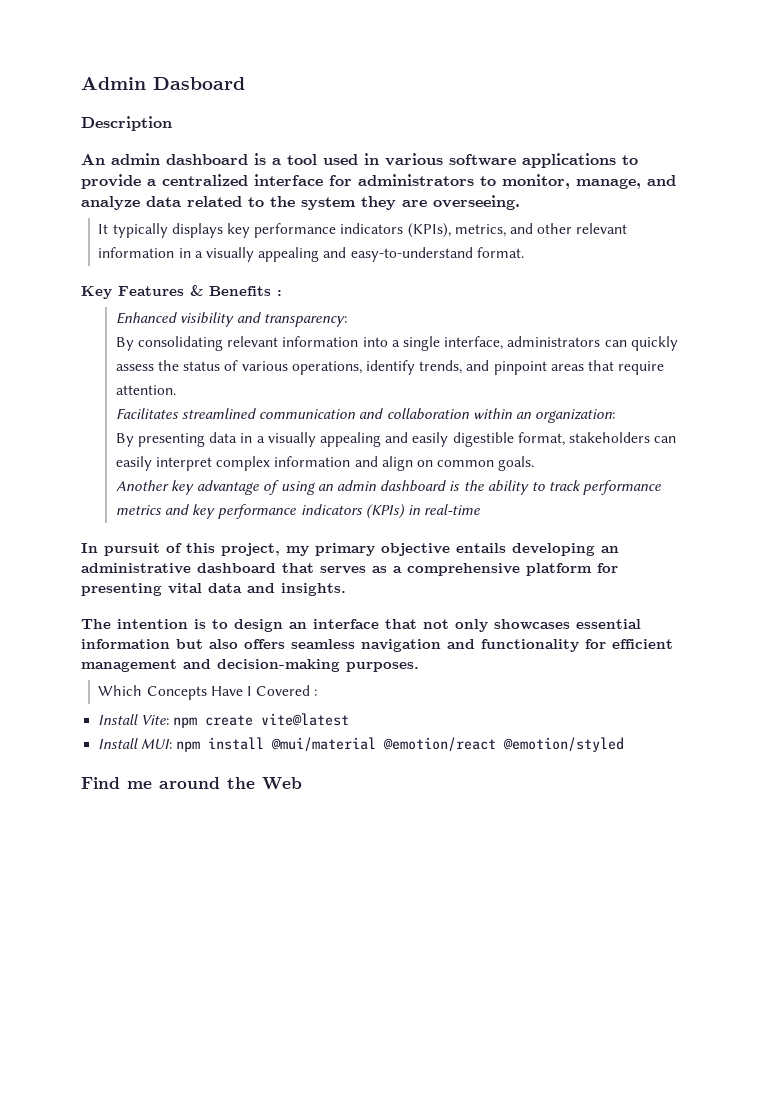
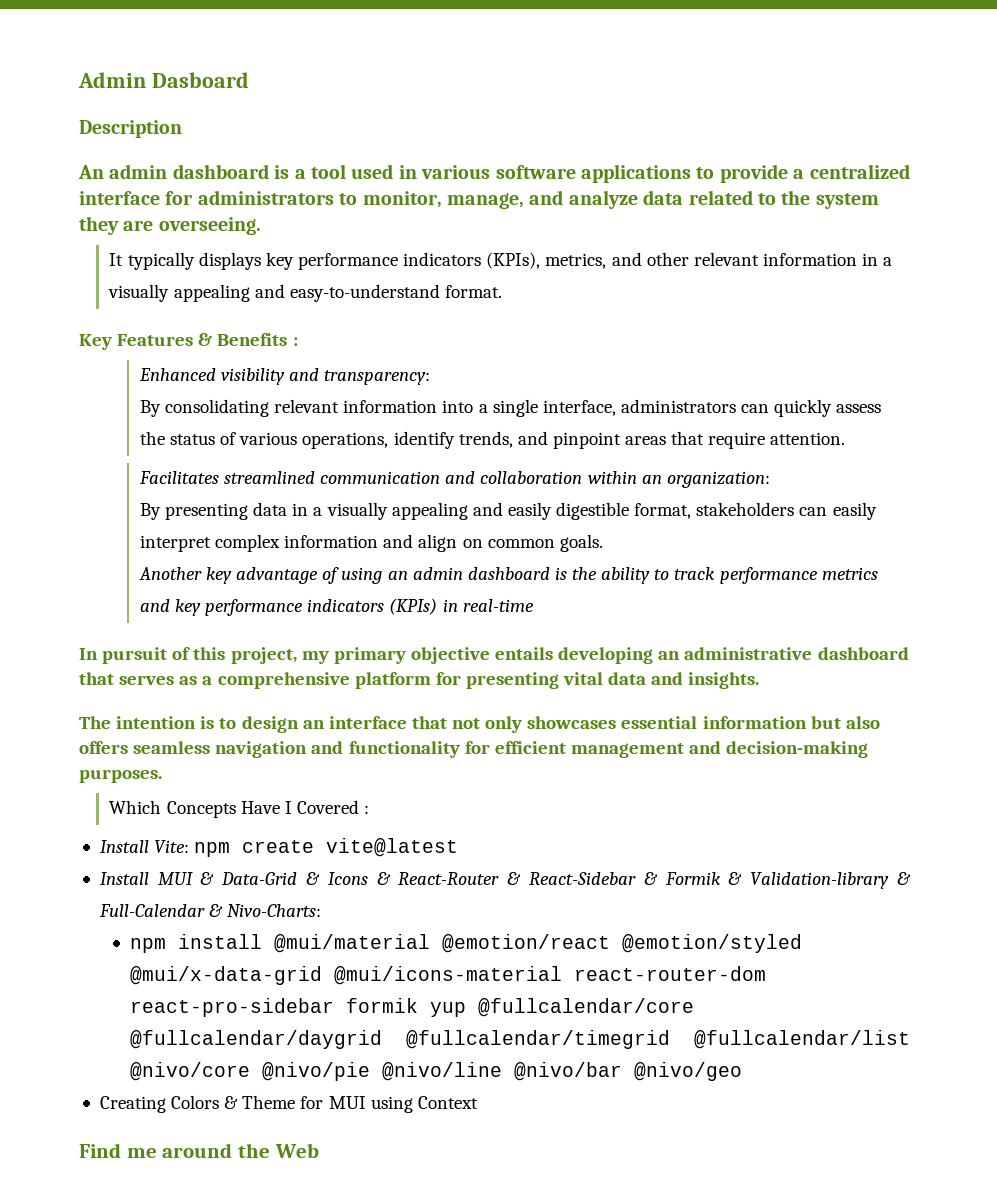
[141,738,173,749] MUI: -> [157,872,911,889] [98,904,322,917] MUI & Data-Grid & Icons & React-Router & React-Sidebar & Formik & Validation-library & Full-Calendar & Nivo-Charts: //
(625, 744) none -> [130,966,767,985] [130,998,695,1017] [130,1030,910,1049] [130,1062,743,1081] [99,1095,478,1113] @mui/x-data-grid @mui/icons-material react-router-dom react-pro-sidebar formik yup @fullcalendar/core @fullcalendar/daygrid @fullcalendar/timegrid @fullcalendar/list @nivo/core @nivo/pie @nivo/line @nivo/bar @nivo/geo // Creating Colors & Theme for MUI using Context

